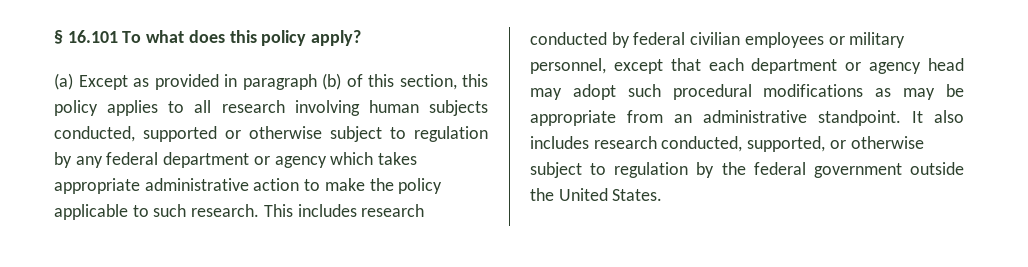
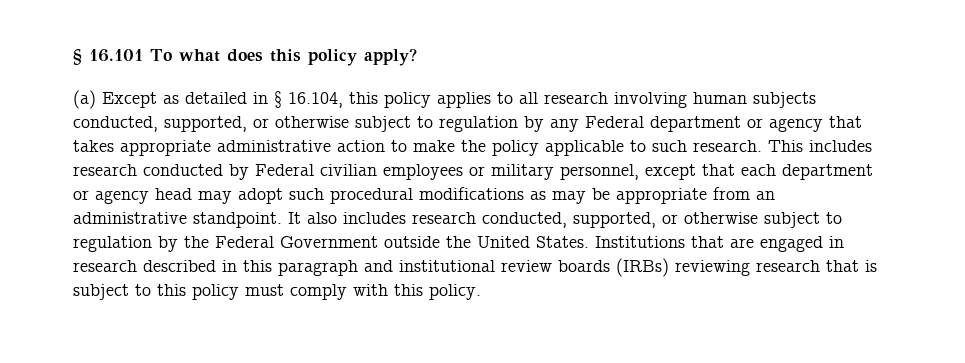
[154,73,457,90] provided in paragraph (b) of this section, -> [185,91,343,108] detailed in § 16.104,
[143,126,217,142] supported -> [164,116,247,132] supported,
[106,152,374,168] federal department or agency which -> [585,116,862,132] Federal department or agency that
[633,32,686,45] federal -> [255,164,314,176] Federal
[753,162,902,178] federal government -> [215,236,378,248] Federal Government
(663, 195) none -> [595,236,844,252] [73,258,877,277] [73,284,481,300] Institutions that are engaged in research described in this paragraph and institutional review boards (IRBs) reviewing research that is subject to this policy must comply with this policy.

